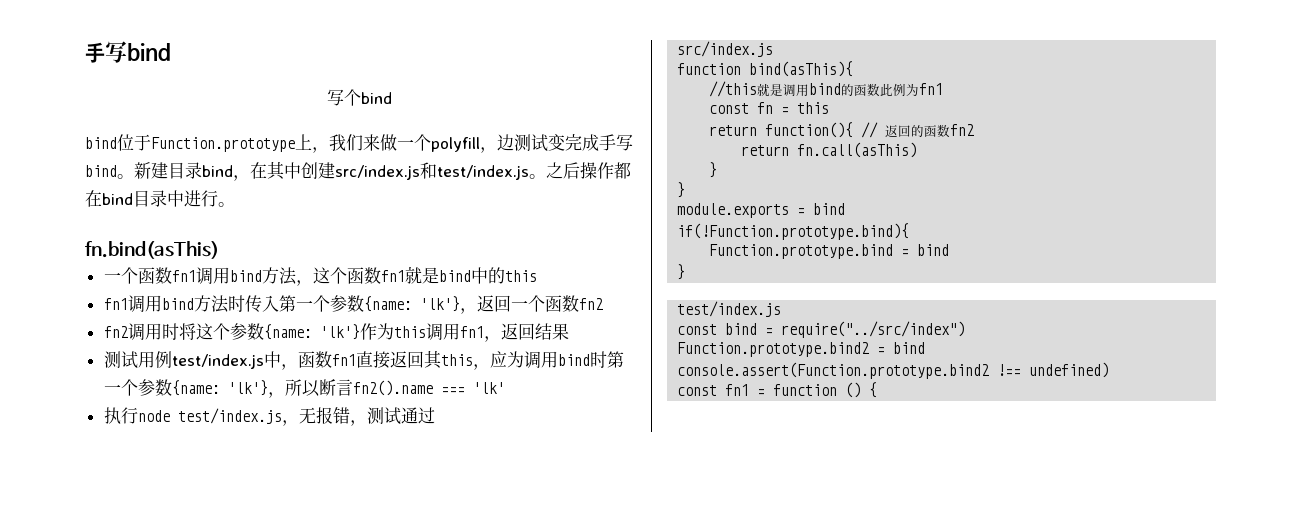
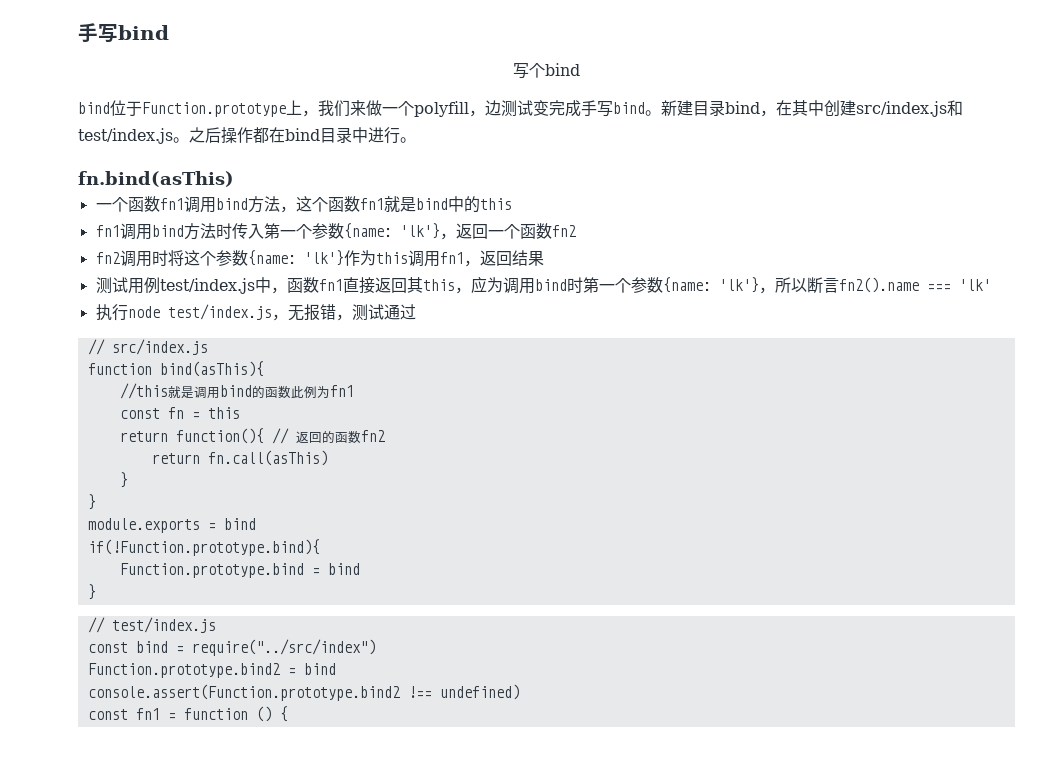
(435, 415) none -> [87,339,105,355] //
(686, 272) none -> [87,617,105,633] //

